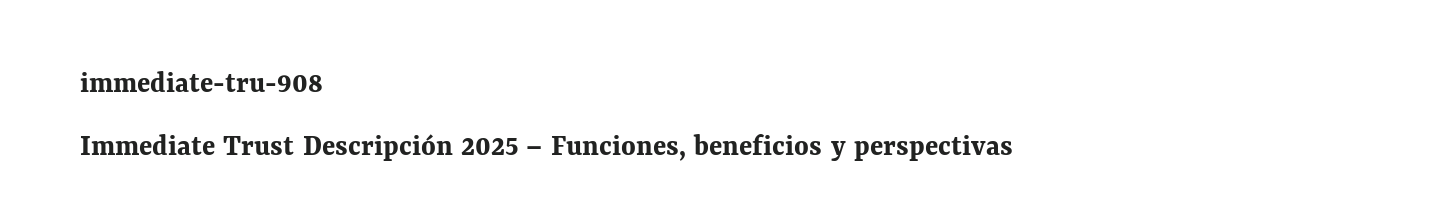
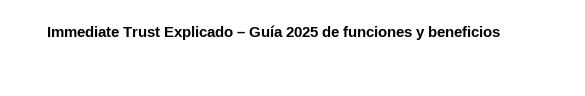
[80,71,323,92] immediate-tru-908 // -> (47, 31) none
[302,134,1013,161] Descripción 2025 – Funciones, beneficios y perspectivas -> [164,25,501,40] Explicado – Guía 2025 de funciones y beneficios

